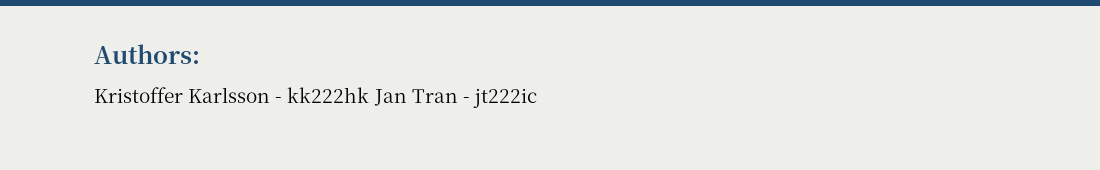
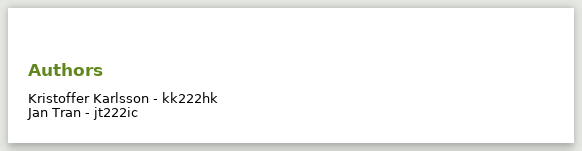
[94,44,200,64] Authors: -> [28,63,103,76] Authors
(370, 95) none -> (218, 97) //

